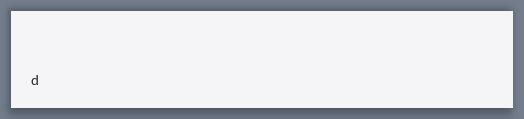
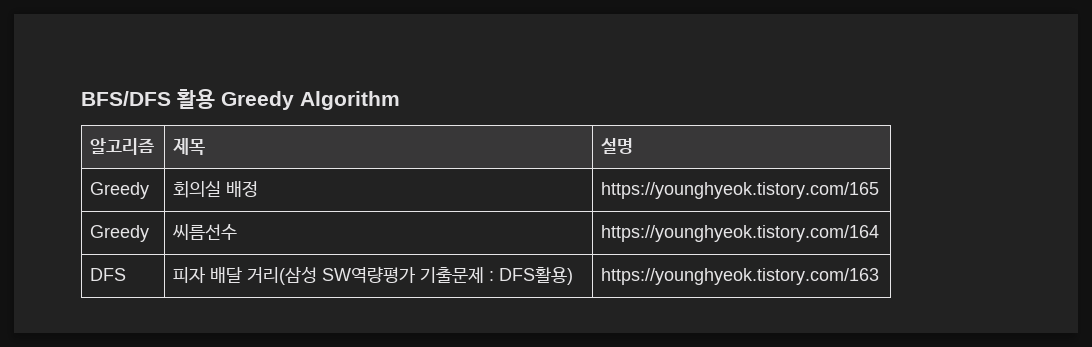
[31,75,39,85] d -> [81,89,400,110] [90,138,155,155] [173,138,206,155] [601,138,634,154] [90,182,150,199] [173,181,259,198] [601,182,880,199] [90,225,150,242] [172,224,238,240] [601,225,880,242] [90,268,127,281] [173,266,574,285] [601,268,880,285] BFS/DFS 활용 Greedy Algorithm // 알고리즘 | 제목 | 설명 // Greedy | 회의실 배정 | https://younghyeok.tistory.com/165 // Greedy | 씨름선수 | https://younghyeok.tistory.com/164 // DFS | 피자 배달 거리(삼성 SW역량평가 기출문제 : DFS활용) | https://younghyeok.tistory.com/163

